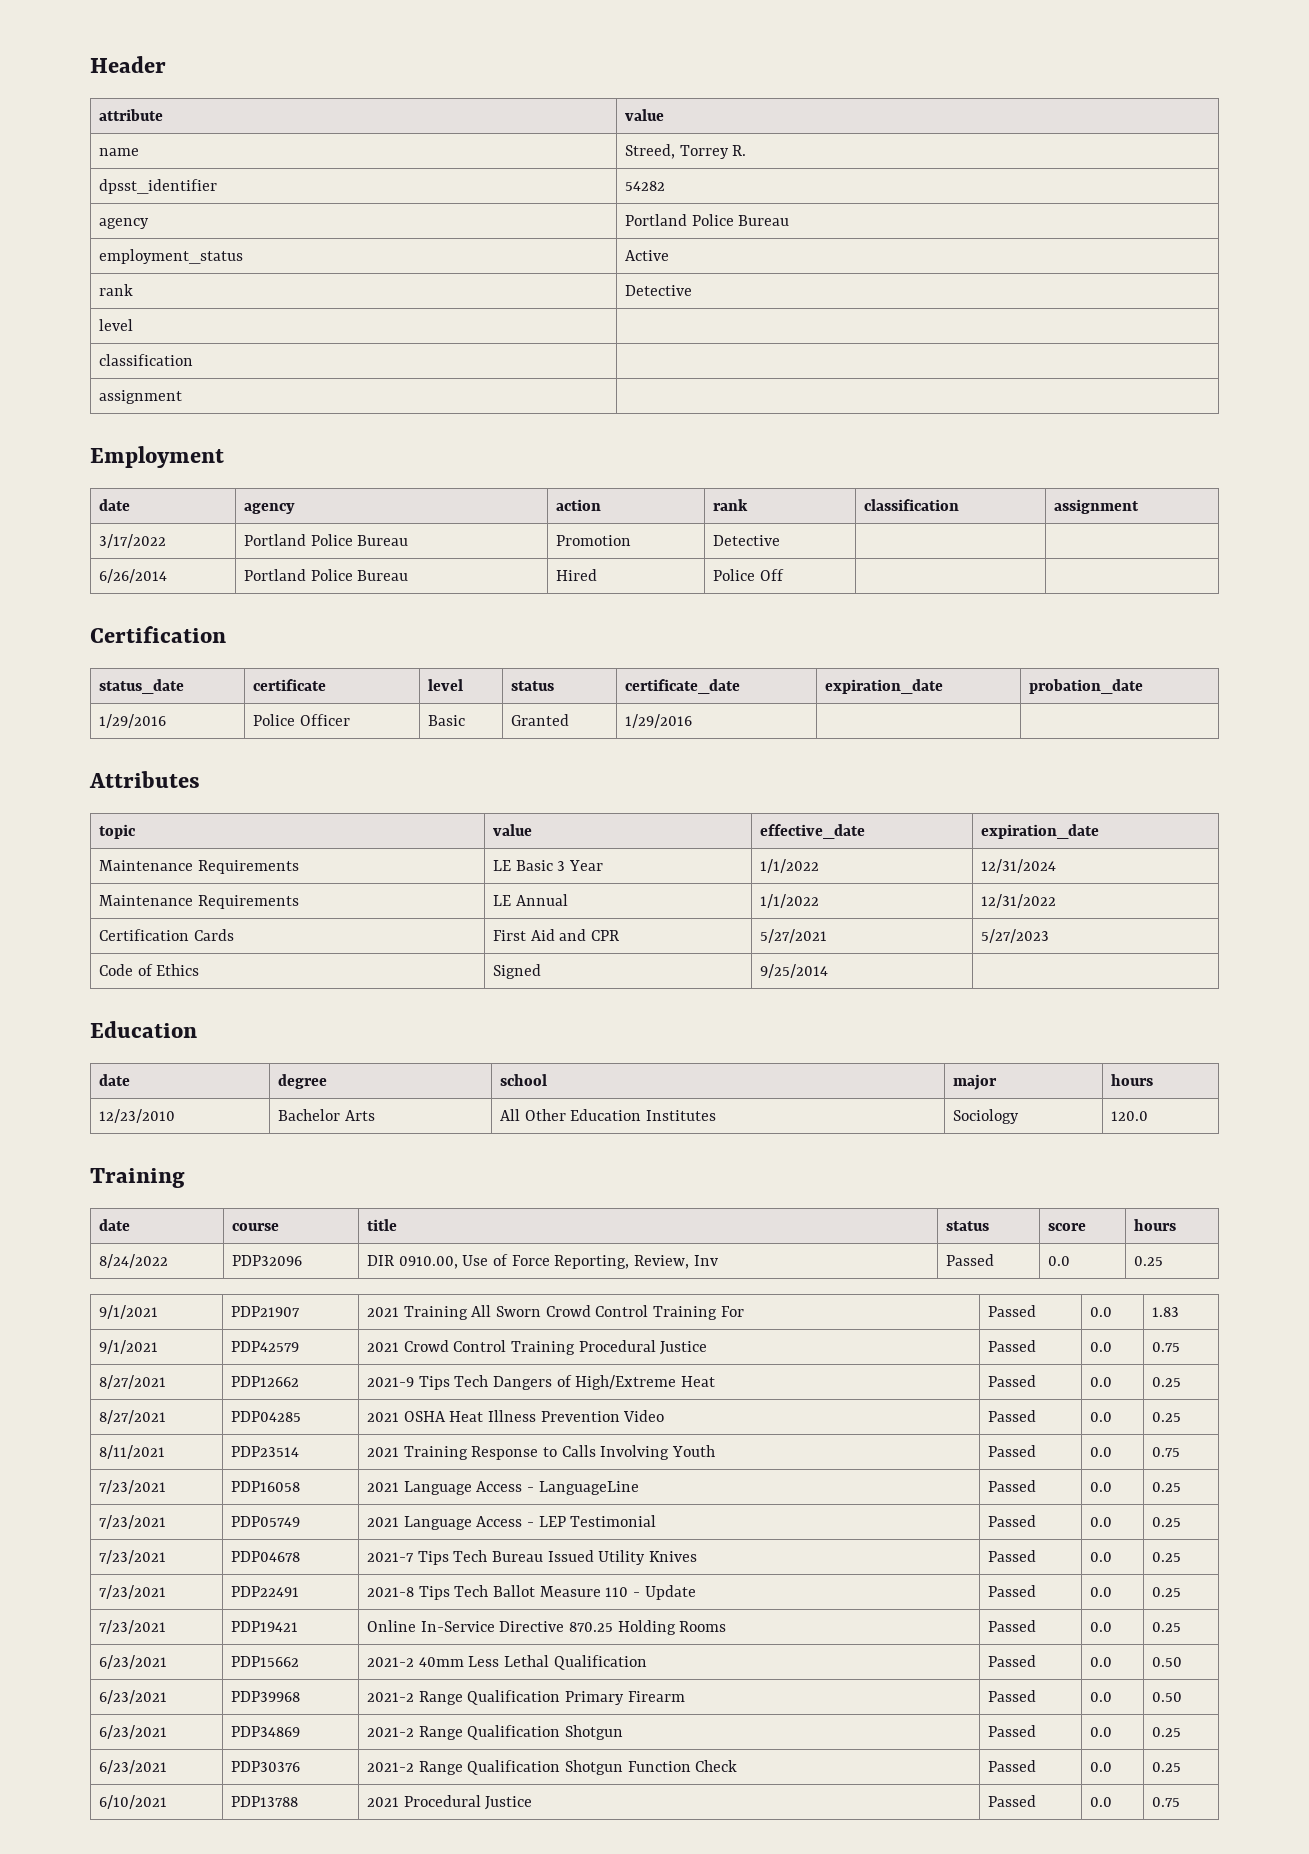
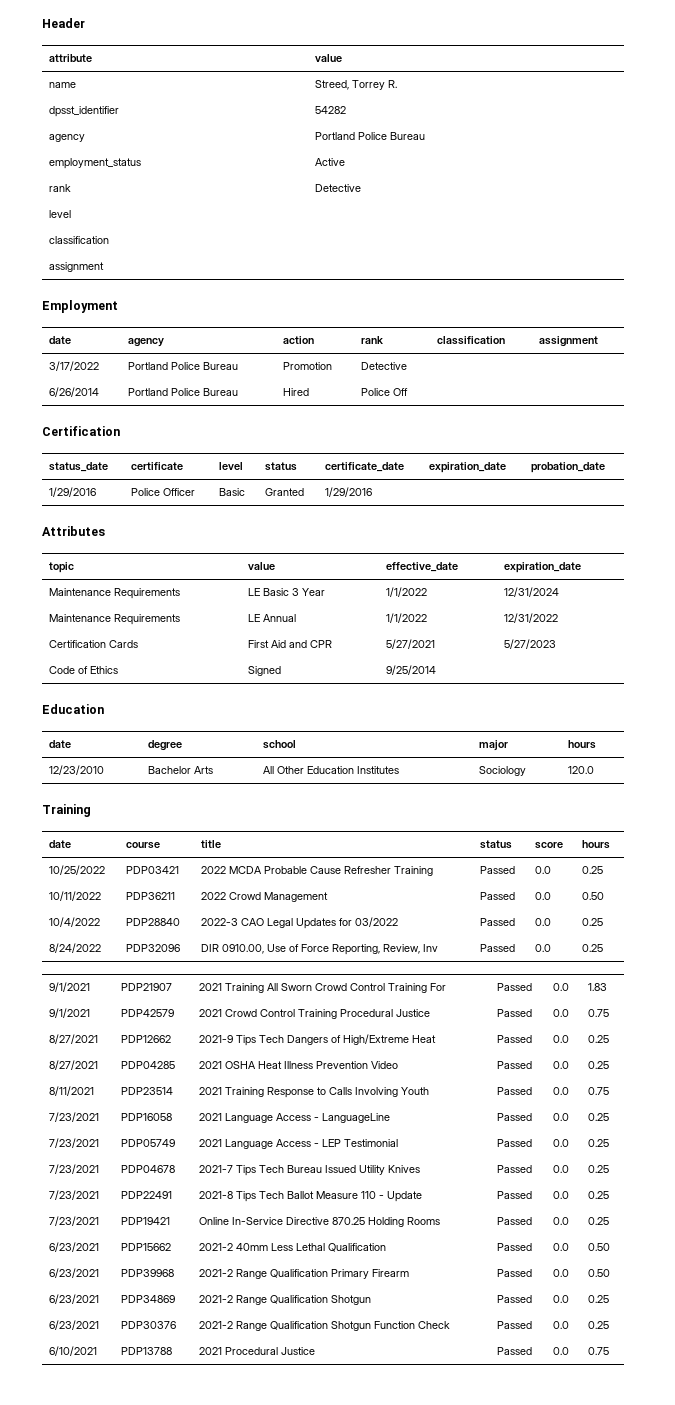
(1176, 1225) none -> [49,865,106,875] [126,866,180,874] [201,866,434,876] [480,866,516,874] [535,866,552,874] [582,866,604,874] [49,891,102,901] [126,892,176,900] [201,892,329,902] [480,892,516,900] [535,892,552,900] [582,892,605,900] [49,917,101,927] [126,918,181,926] [201,917,399,929] [480,918,516,926] [535,918,552,926] [582,918,604,926] // 10/25/2022 | PDP03421 | 2022 MCDA Probable Cause Refresher Training | Passed | 0.0 | 0.25 // 10/11/2022 | PDP36211 | 2022 Crowd Management | Passed | 0.0 | 0.50 // 10/4/2022 | PDP28840 | 2022-3 CAO Legal Updates for 03/2022 | Passed | 0.0 | 0.25

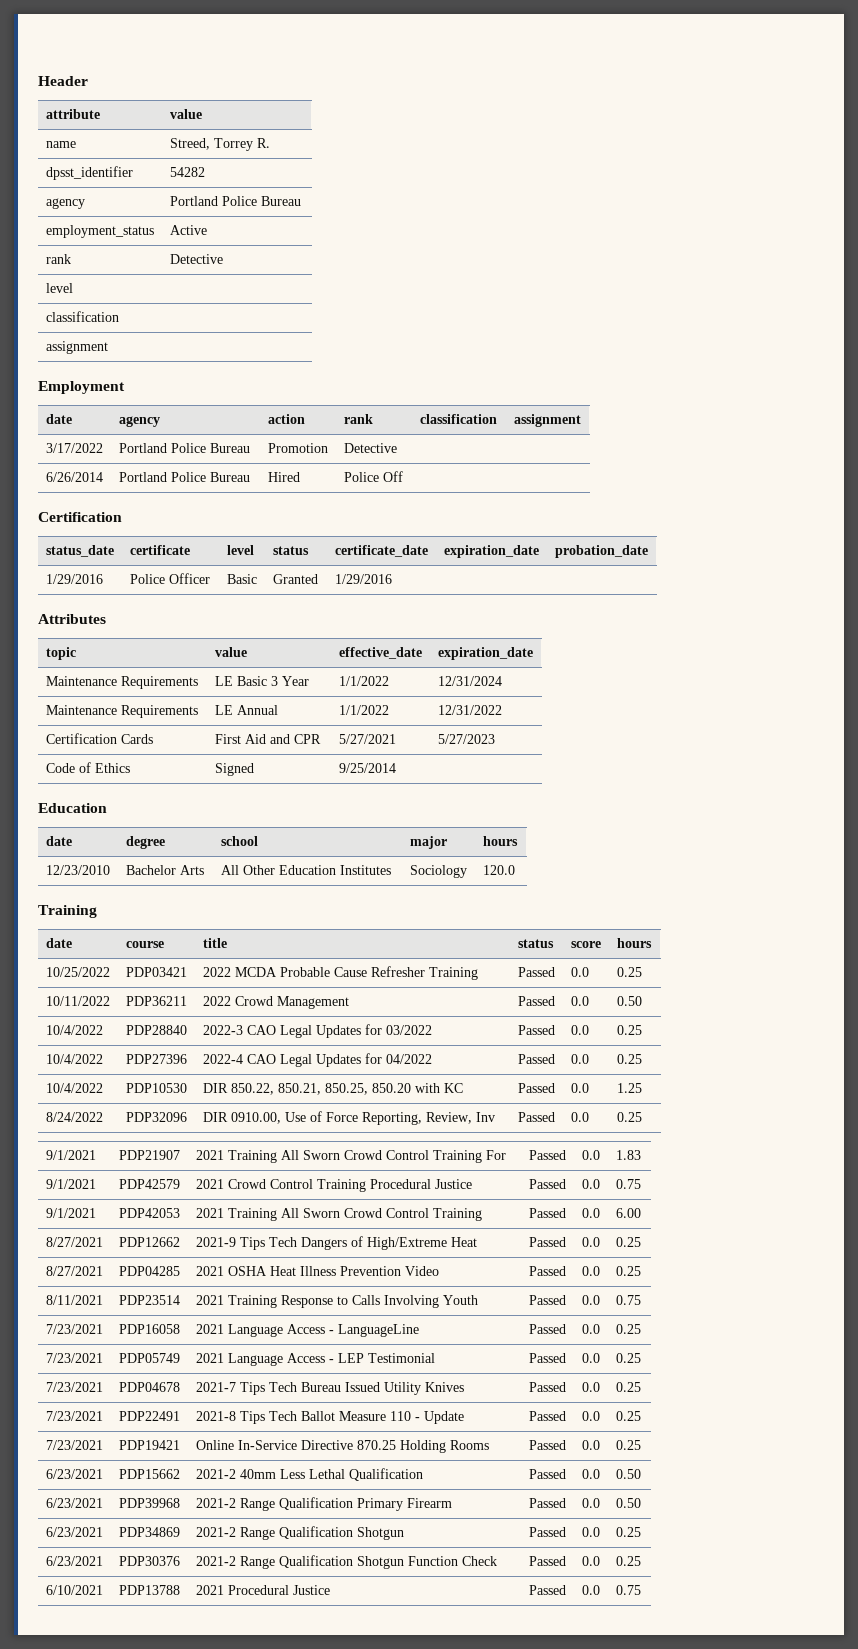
(604, 922) none -> [45,1054,103,1064] [125,1054,187,1064] [202,1053,432,1067] [517,1054,555,1064] [570,1054,589,1064] [616,1054,642,1064] [45,1083,103,1093] [125,1083,187,1093] [202,1083,463,1095] [517,1083,555,1093] [570,1083,589,1093] [616,1083,642,1093] // 10/4/2022 | PDP27396 | 2022-4 CAO Legal Updates for 04/2022 | Passed | 0.0 | 0.25 // 10/4/2022 | PDP10530 | DIR 850.22, 850.21, 850.25, 850.20 with KC | Passed | 0.0 | 1.25
(610, 1013) none -> [45,1208,96,1218] [118,1208,180,1218] [195,1208,482,1221] [528,1208,566,1218] [581,1208,600,1218] [615,1208,641,1218] // 9/1/2021 | PDP42053 | 2021 Training All Sworn Crowd Control Training | Passed | 0.0 | 6.00

